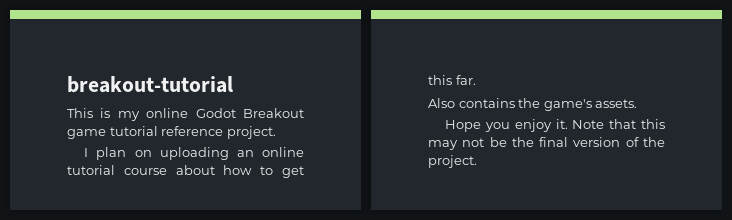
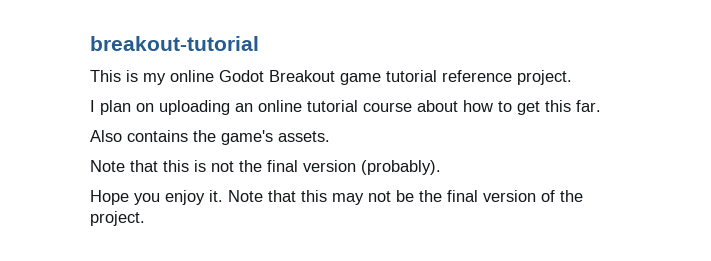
(638, 103) none -> [90,160,441,175] // Note that this is not the final version (probably).

